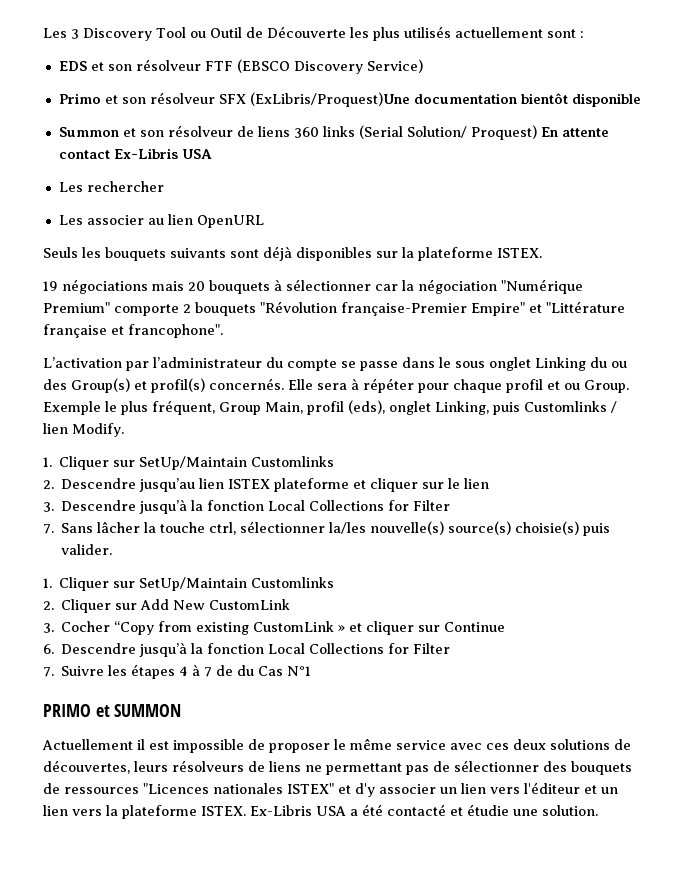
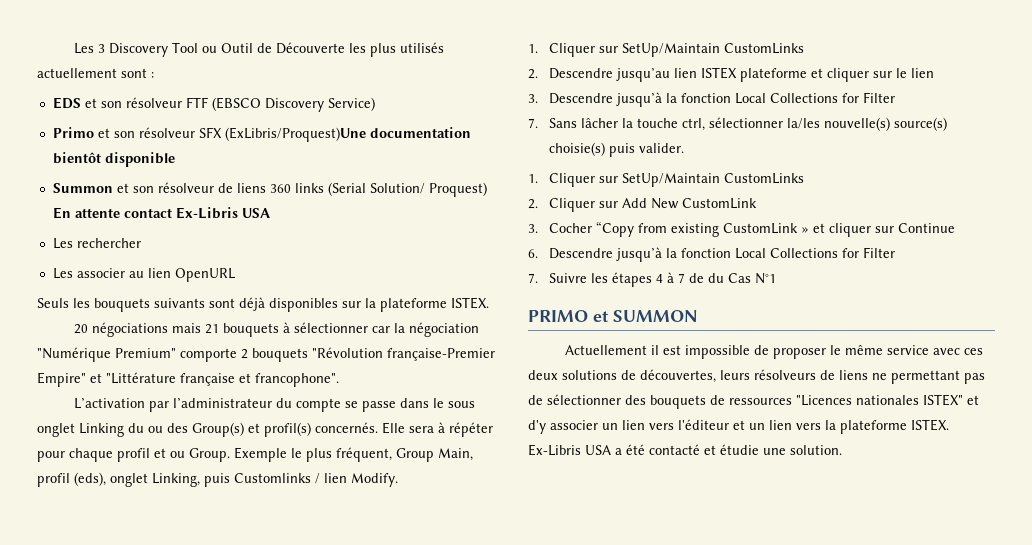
[43,281,58,291] 19 -> [74,324,89,334] 20
[188,281,205,291] 20 -> [205,324,220,334] 21
[251,456,335,467] Customlinks -> [723,43,804,54] CustomLinks
[251,577,335,588] Customlinks -> [723,173,804,184] CustomLinks

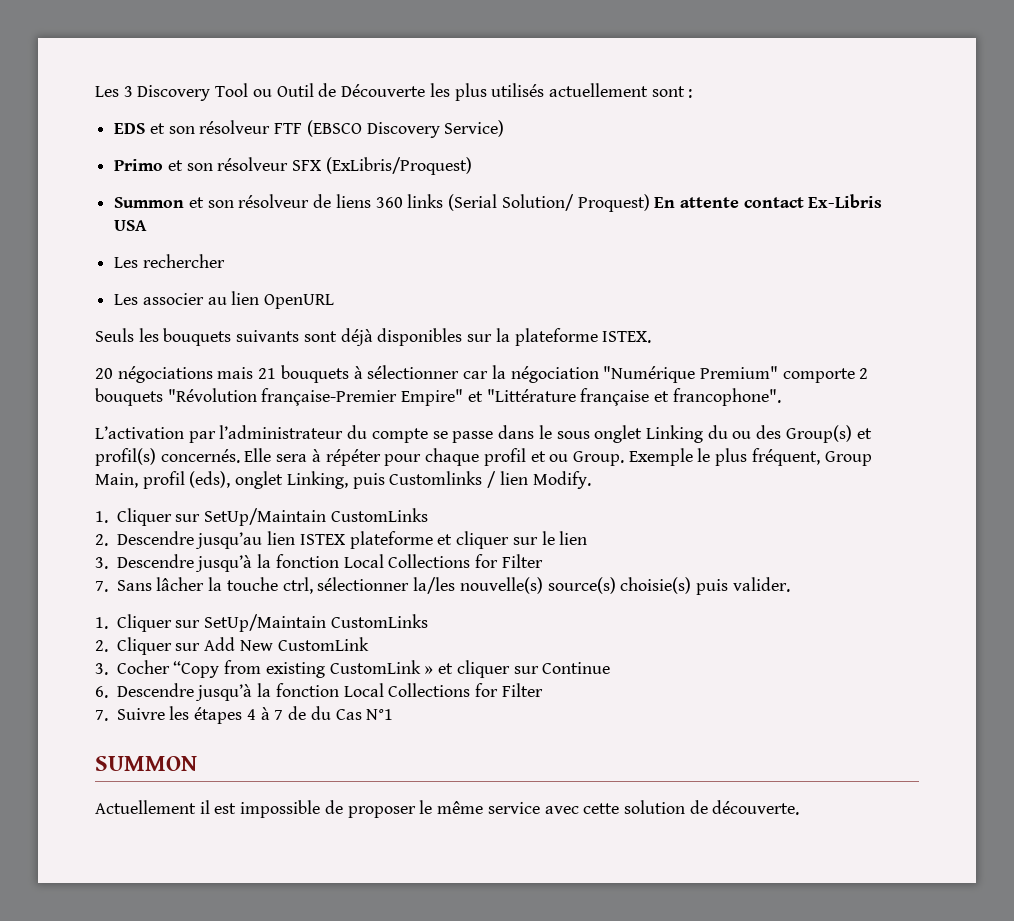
[224,127,471,142] [52,152,175,167] (ExLibris/Proquest)Une documentation bientôt disponible -> [325,157,472,175] (ExLibris/Proquest)
[528,310,609,322] PRIMO et -> (394, 714) none
[964,348,984,355] [528,369,985,384] [528,394,979,409] [528,419,949,434] [528,444,842,456] ces deux solutions de découvertes, leurs résolveurs de liens ne permettant pas de sélectionner des bouquets de ressources "Licences nationales ISTEX" et d'y associer un lien vers l'éditeur et un lien vers la plateforme ISTEX. Ex-Libris USA a été contacté et étudie une solution. -> [583,800,800,815] cette solution de découverte.

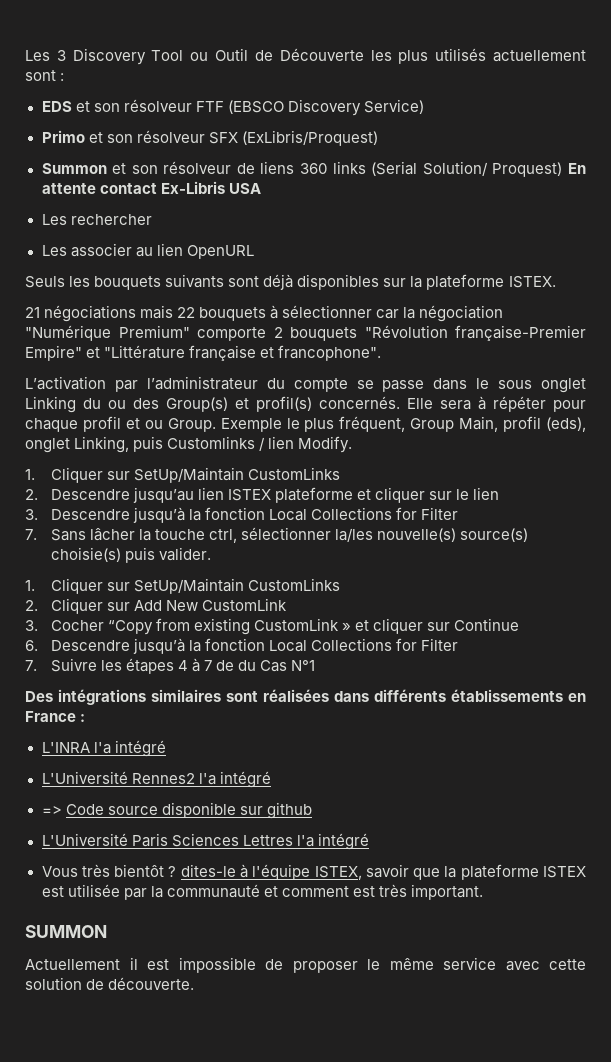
[95,368,113,379] 20 -> [25,307,40,318] 21
[258,368,277,379] 21 -> [177,307,196,318] 22
(394, 714) none -> [25,689,586,705] [25,711,86,722] [41,740,166,757] [41,771,271,788] [41,802,312,819] [41,833,369,850] [41,864,586,880] [41,884,483,900] // Des intégrations similaires sont réalisées dans différents établissements en France : // L'INRA l'a intégré // L'Université Rennes2 l'a intégré // => Code source disponible sur github // L'Université Paris Sciences Lettres l'a intégré // Vous très bientôt ? dites-le à l'équipe ISTEX, savoir que la plateforme ISTEX est utilisée par la communauté et comment est très important.

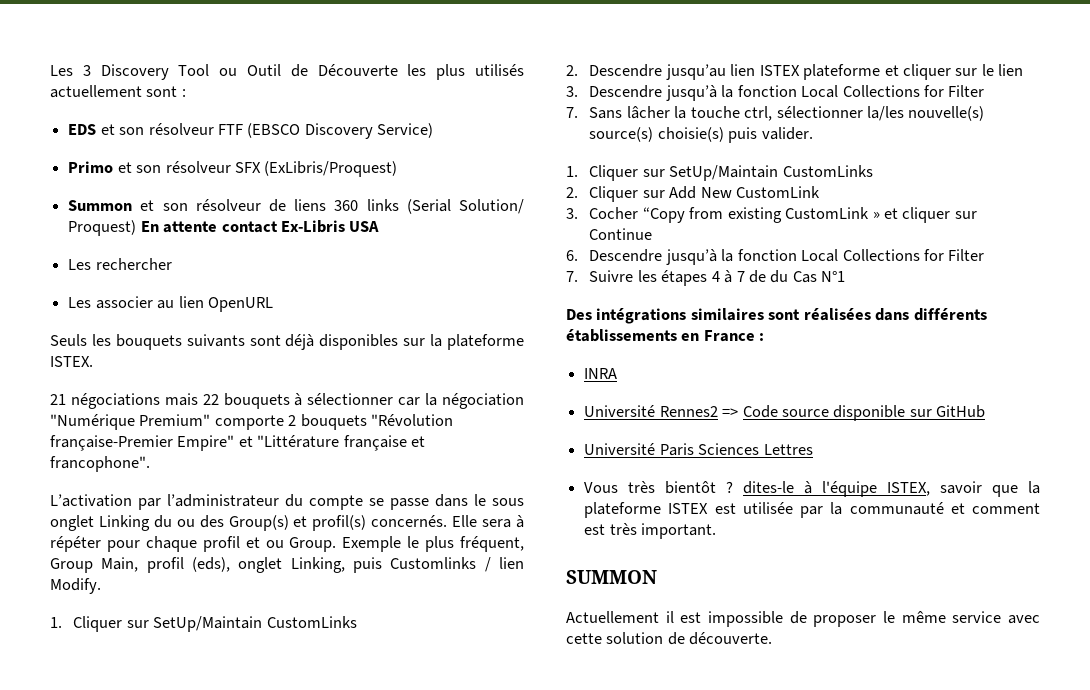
[41,740,166,757] [41,771,271,788] L'INRA l'a intégré // L'Université Rennes2 l'a intégré // -> [584,368,618,379] [584,405,718,417] INRA // Université Rennes2
[266,802,312,819] [41,833,128,846] github // L'Université -> [936,405,986,418] [584,443,656,455] GitHub // Université
[296,833,369,850] l'a intégré -> (813, 449) none

